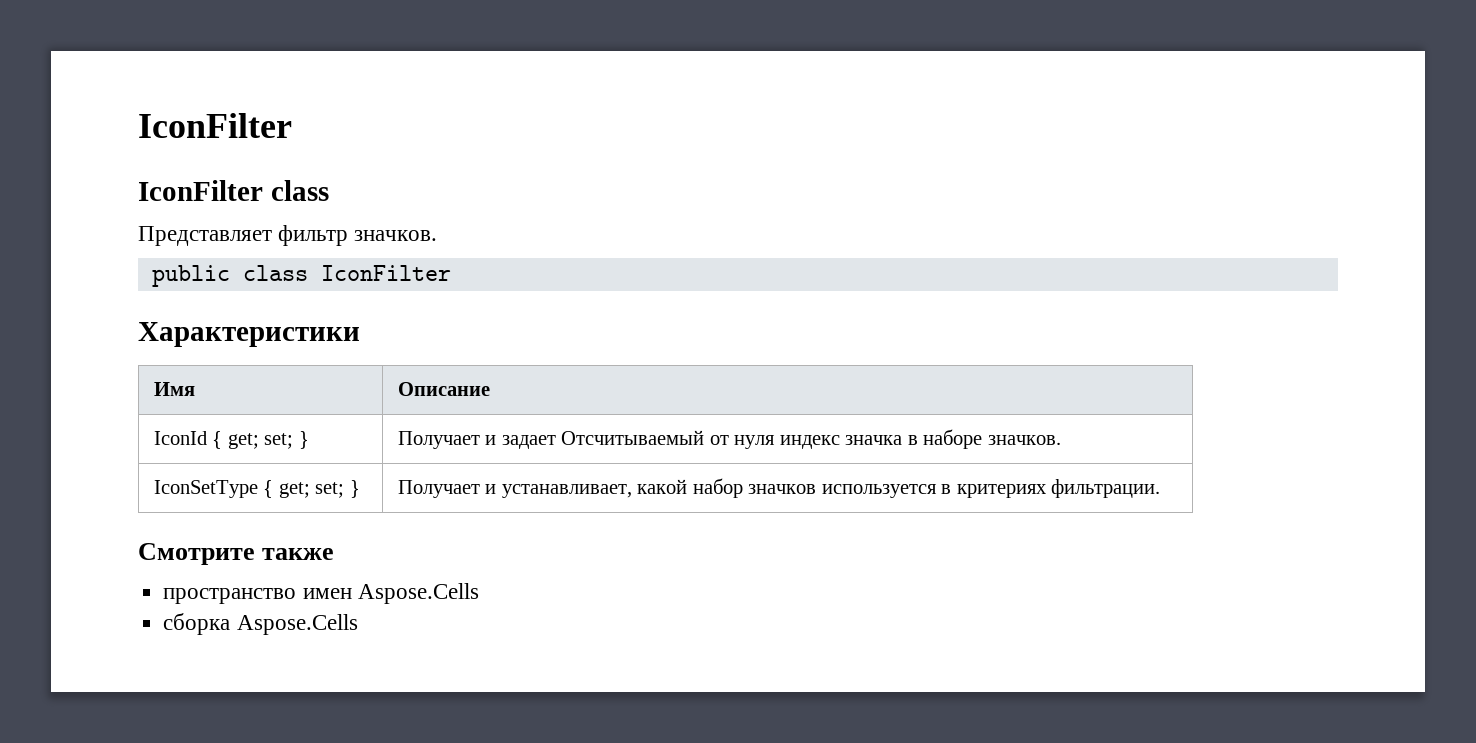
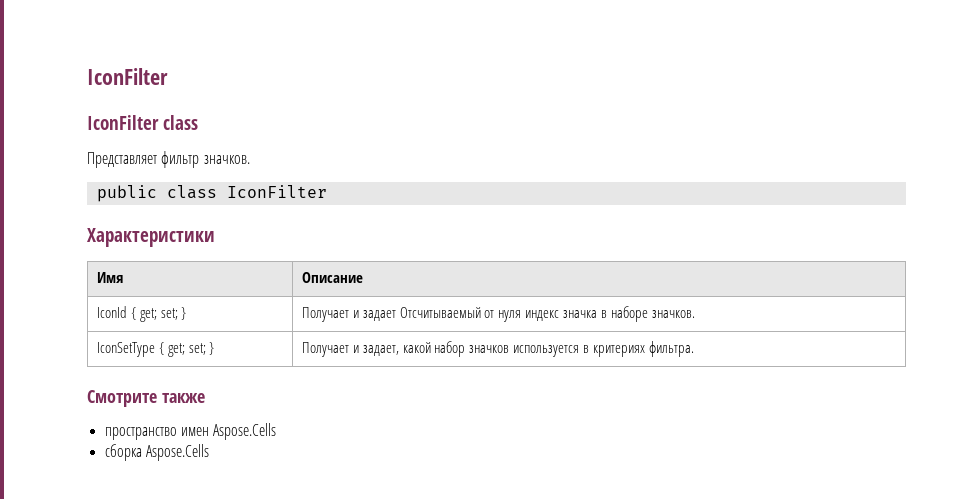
[501,484,632,498] устанавливает, -> [362,345,399,356] задает,
[1051,479,1161,498] фильтрации. -> [648,341,694,357] фильтра.

